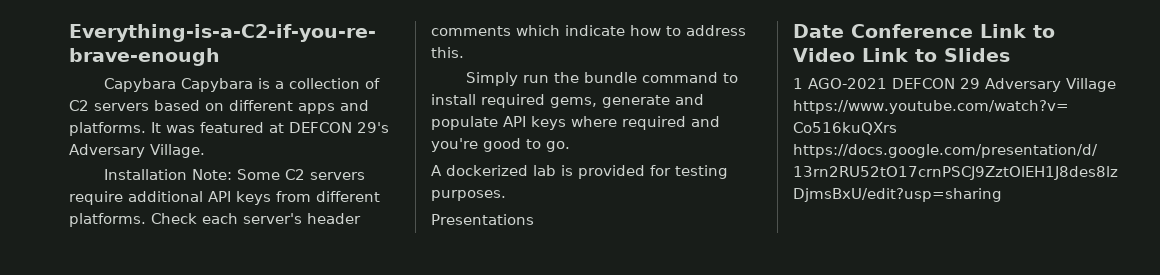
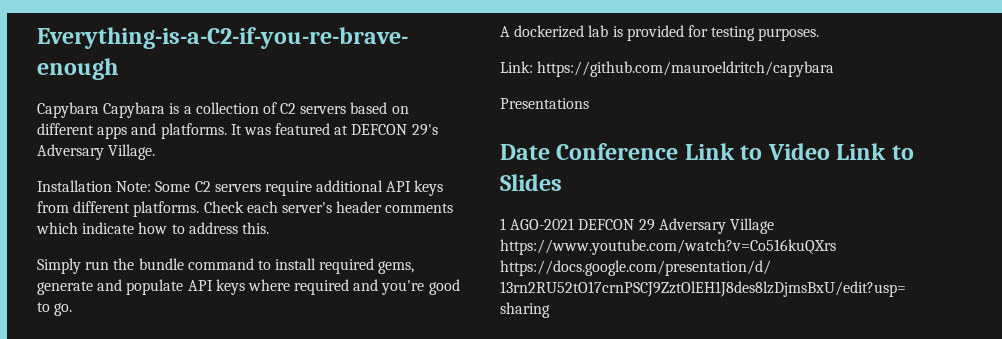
(506, 195) none -> [500,61,835,77] // Link: https://github.com/mauroeldritch/capybara

